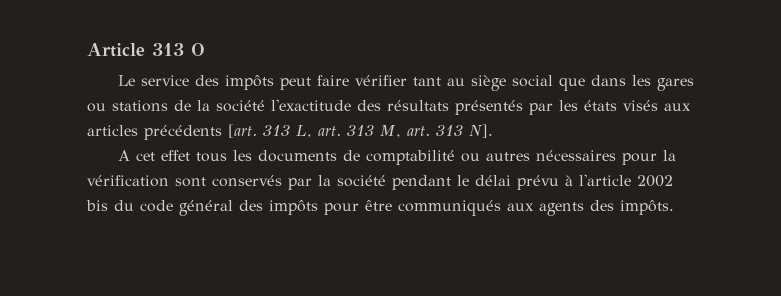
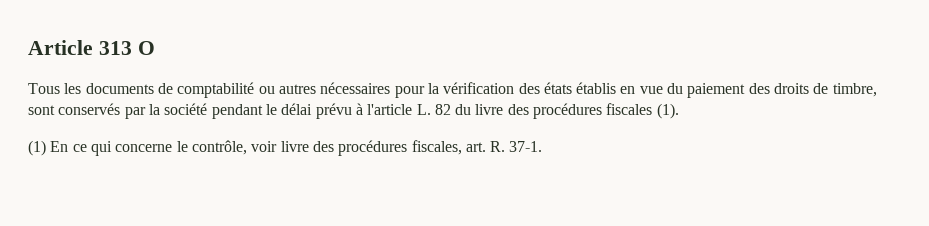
[117,75,694,91] [87,99,691,115] [87,124,493,140] [117,150,227,162] Le service des impôts peut faire vérifier tant au siège social que dans les gares ou stations de la société l'exactitude des résultats présentés par les états visés aux articles précédents [art. 313 L, art. 313 M, art. 313 N]. // A cet effet tous -> [28,83,60,94] Tous
(169, 181) none -> [518,82,877,98] des états établis en vue du paiement des droits de timbre,
[637,175,673,187] [86,200,674,216] 2002 bis du code général des impôts pour être communiqués aux agents des impôts. -> [416,103,679,119] [28,140,543,156] L. 82 du livre des procédures fiscales (1). // (1) En ce qui concerne le contrôle, voir livre des procédures fiscales, art. R. 37-1.

